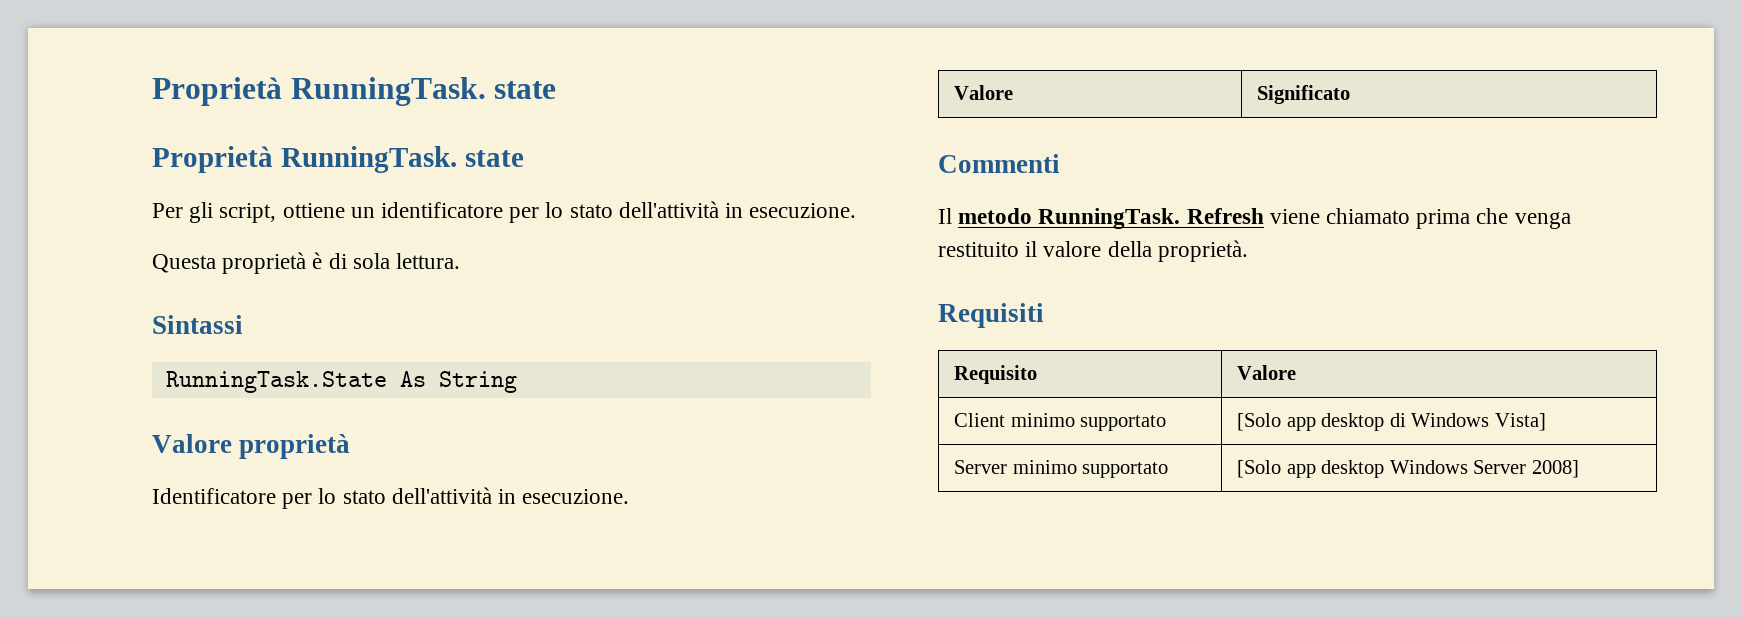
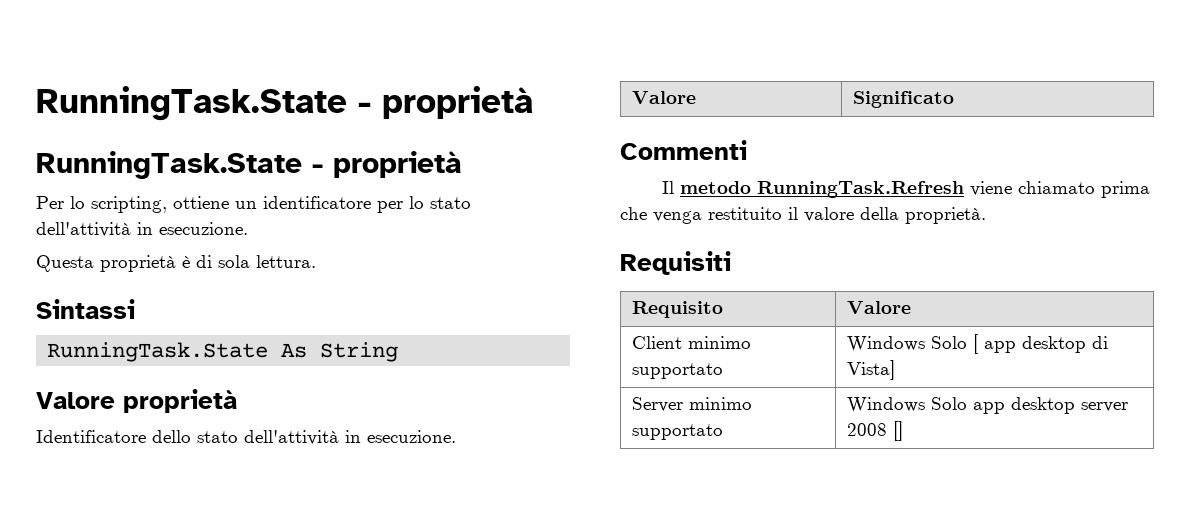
[152,77,557,106] [152,146,524,173] Proprietà RunningTask. state // Proprietà RunningTask. state -> [36,86,533,121] [36,151,462,179] RunningTask.State - proprietà // RunningTask.State - proprietà
[189,202,277,223] gli script, -> [70,196,167,213] lo scripting,
[282,488,337,509] per lo -> [152,430,191,443] dello
[1038,208,1264,229] RunningTask. Refresh -> [756,181,964,198] RunningTask.Refresh
[1237,413,1282,431] [Solo -> [847,334,979,354] Windows Solo [
[1411,413,1490,427] Windows -> (1109, 342) none
[1237,460,1579,478] [Solo app desktop Windows Server 2008] -> [847,397,1129,414] [847,421,904,441] Windows Solo app desktop server 2008 []

